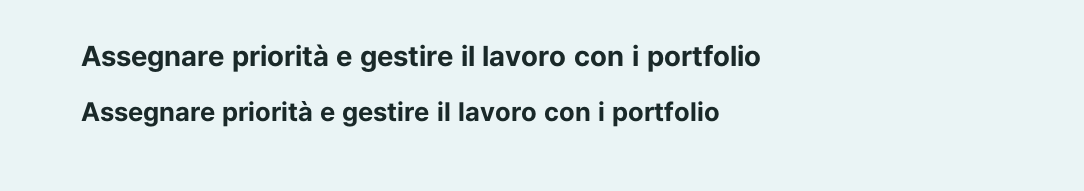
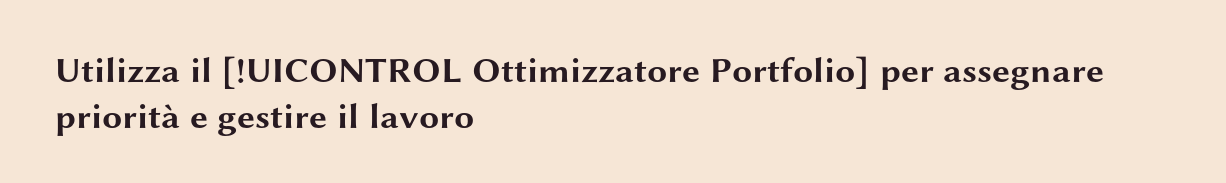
[81,44,761,72] [81,100,721,127] Assegnare priorità e gestire il lavoro con i portfolio // Assegnare priorità e gestire il lavoro con i portfolio -> [55,56,1105,90] [55,103,474,136] Utilizza il [!UICONTROL Ottimizzatore Portfolio] per assegnare priorità e gestire il lavoro

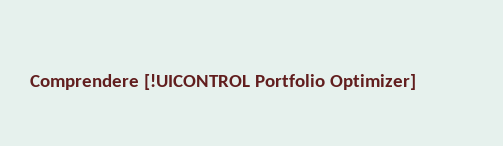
[55,56,1105,90] [55,103,474,136] Utilizza il [!UICONTROL Ottimizzatore Portfolio] per assegnare priorità e gestire il lavoro -> [30,74,417,90] Comprendere [!UICONTROL Portfolio Optimizer]

